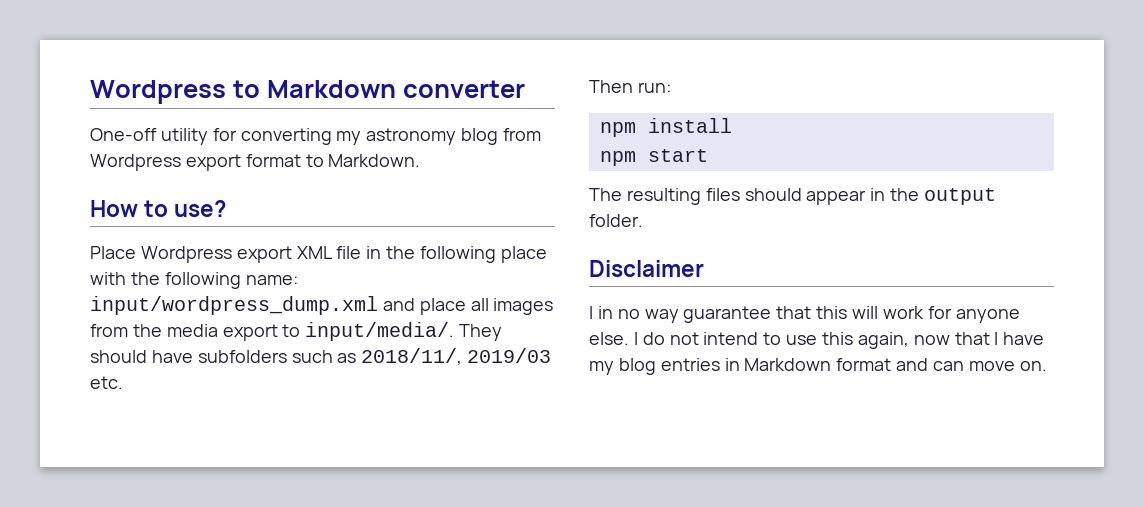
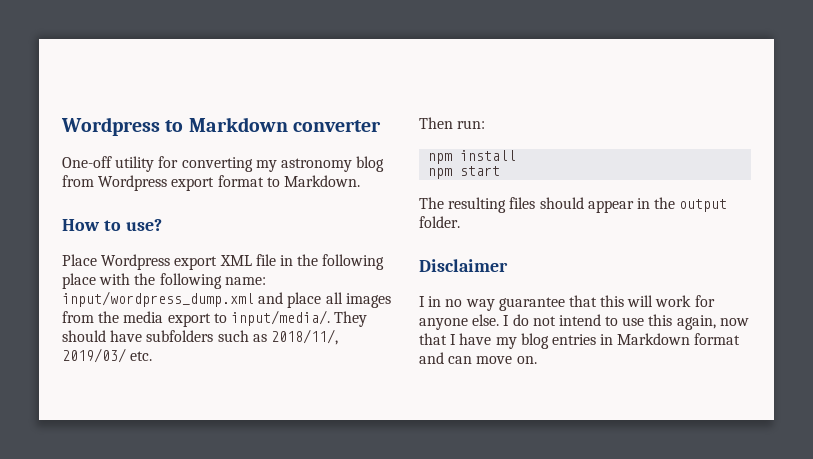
[467,348,552,363] 2019/03 -> [62,348,126,363] 2019/03/

